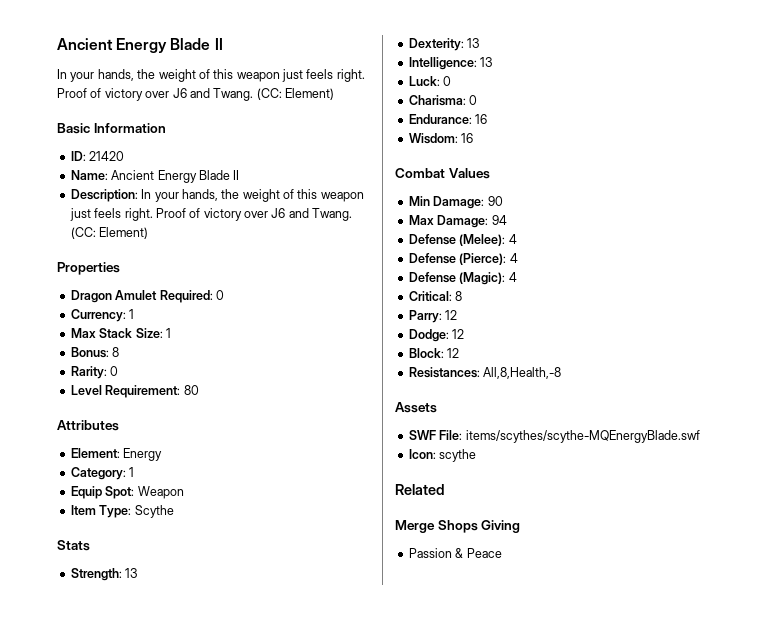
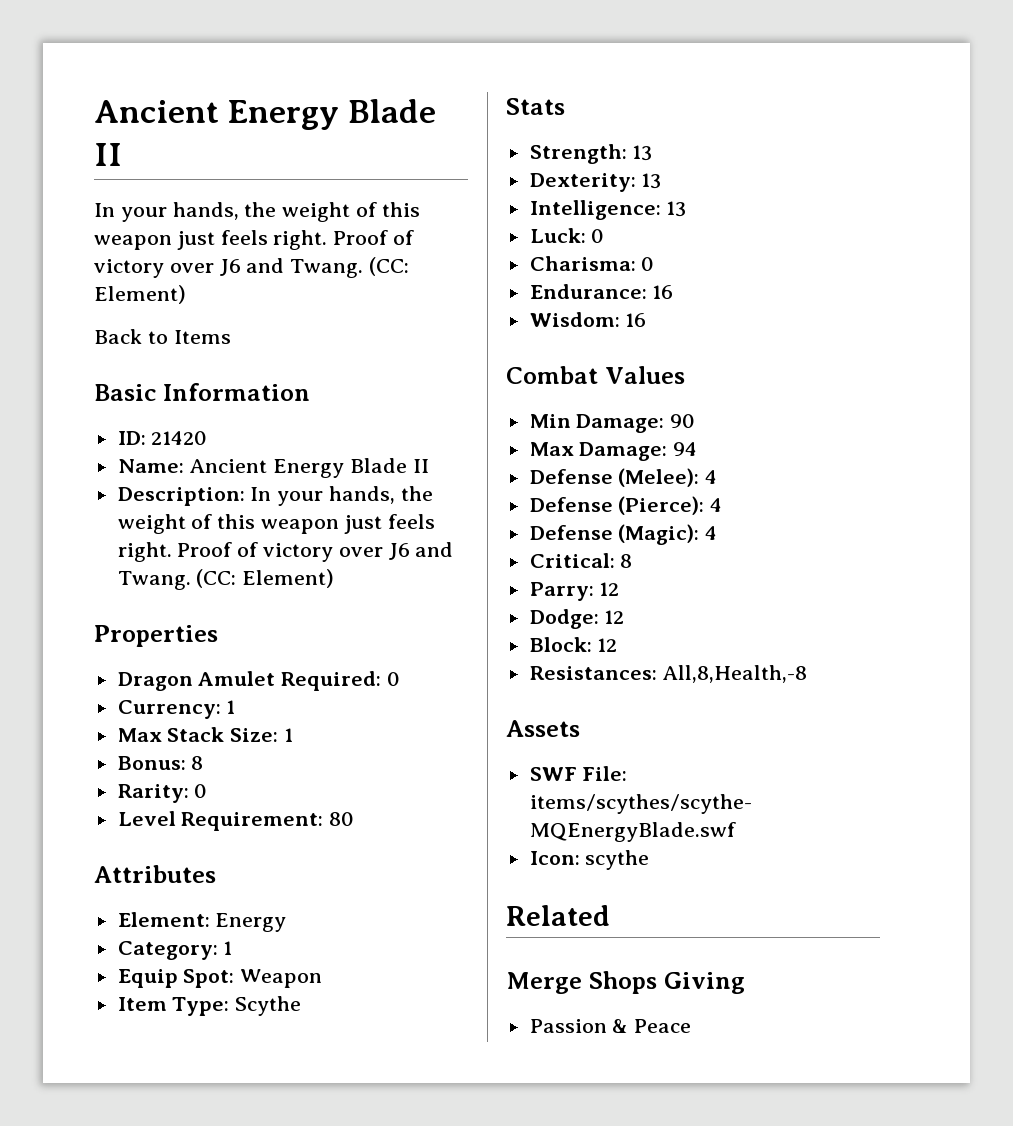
(334, 94) none -> [94,329,231,344] // Back to Items

